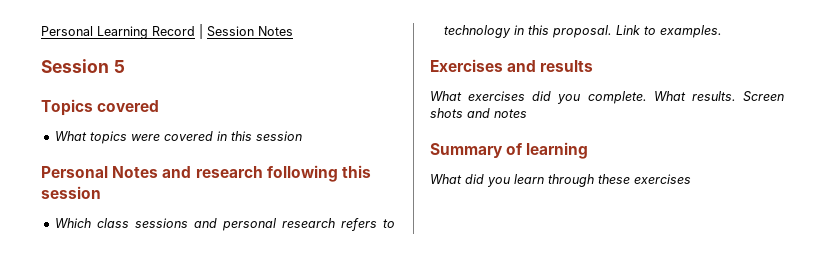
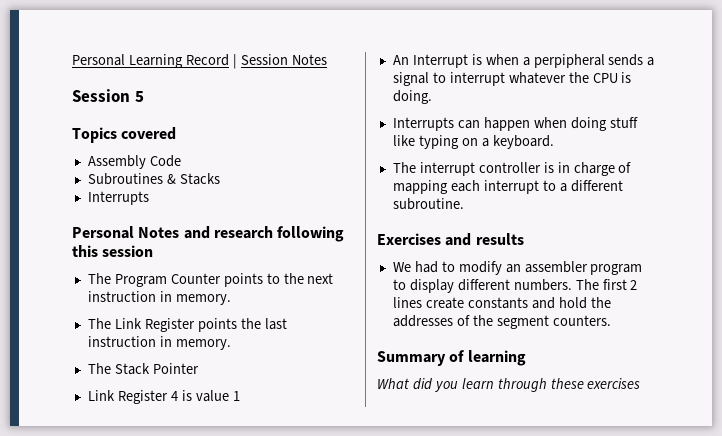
[54,131,302,144] What topics were covered in this session -> [87,155,181,169] [87,173,220,185] [87,191,149,205] Assembly Code // Subroutines & Stacks // Interrupts
[54,218,395,231] [443,25,722,38] [430,59,594,72] [430,91,784,104] [430,108,527,118] Which class sessions and personal research refers to technology in this proposal. Link to examples. // Exercises and results // What exercises did you complete. What results. Screen shots and notes -> [87,273,334,287] [87,291,231,305] [87,318,287,332] [87,336,231,350] [87,363,199,375] [87,390,240,404] [392,54,655,68] [392,72,632,86] [392,90,432,104] [392,117,638,131] [392,135,554,149] [392,162,632,176] [392,180,623,194] [392,198,464,210] [377,233,524,246] [392,261,643,275] [392,279,638,293] [392,297,611,309] [392,315,611,329] The Program Counter points to the next instruction in memory. // The Link Register points the last instruction in memory. // The Stack Pointer // Link Register 4 is value 1 // An Interrupt is when a perpipheral sends a signal to interrupt whatever the CPU is doing. // Interrupts can happen when doing stuff like typing on a keyboard. // The interrupt controller is in charge of mapping each interrupt to a different subroutine. // Exercises and results // We had to modify an assembler program to display different numbers. The first 2 lines create constants and hold the addresses of the segment counters.

